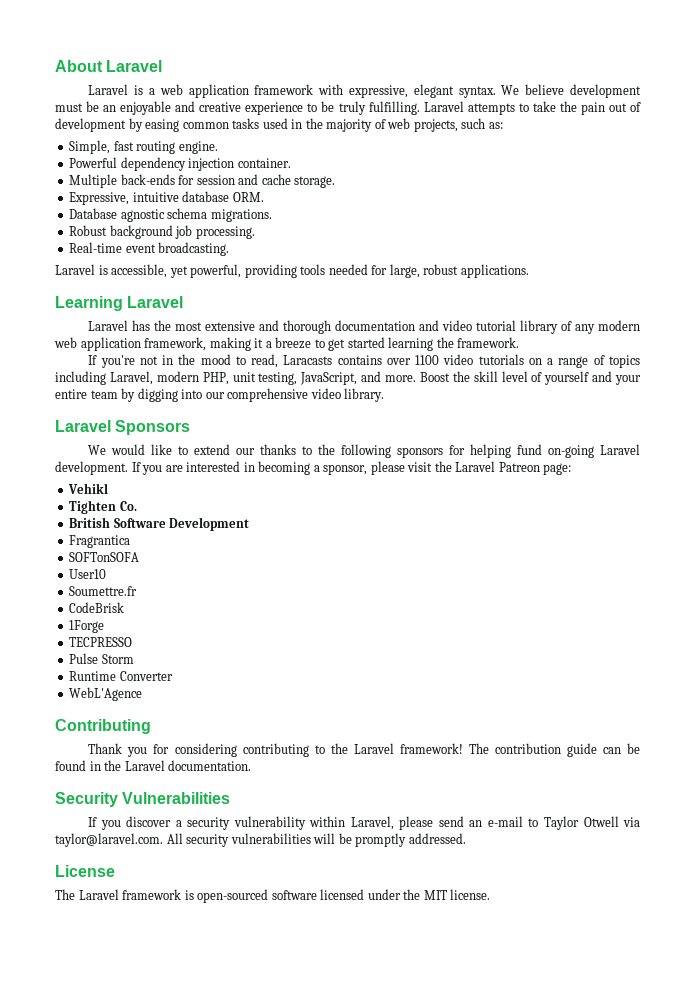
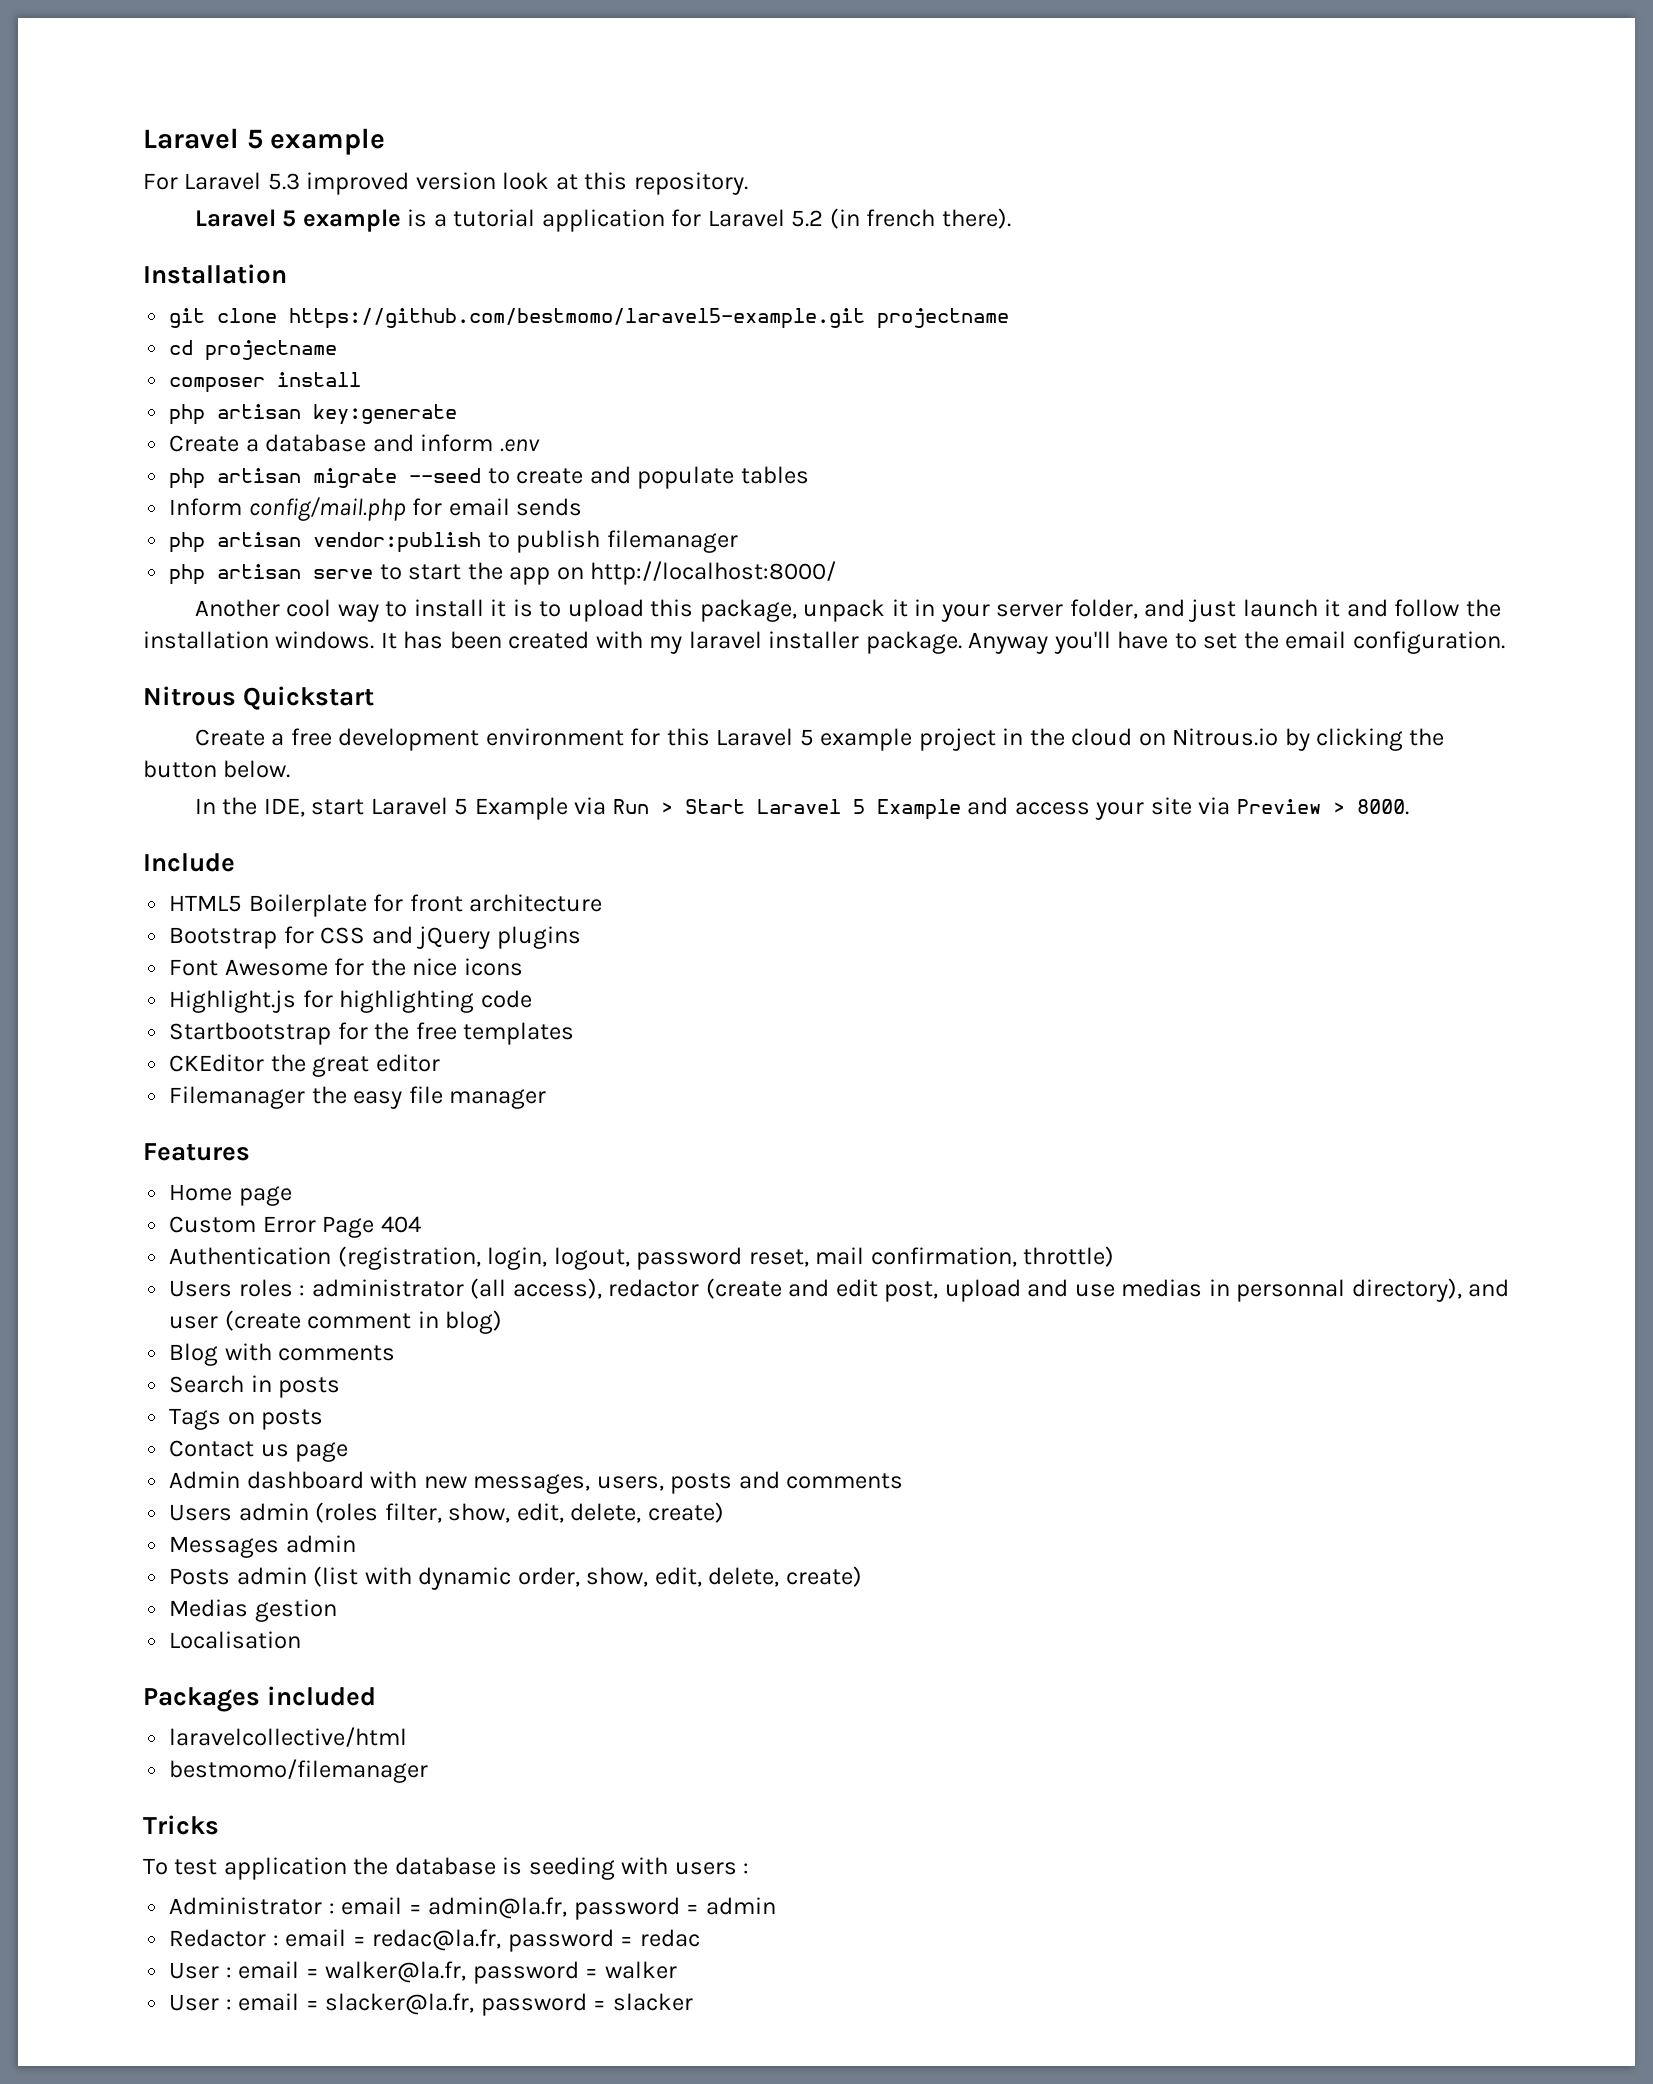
[55,60,163,72] [88,84,642,98] [55,101,641,115] [55,118,503,132] [69,140,218,154] [69,157,291,171] [69,174,336,188] [69,191,264,205] [69,208,272,222] [69,225,255,239] [69,242,230,256] [55,264,529,278] [55,296,184,311] [88,320,640,334] [54,337,520,351] [88,354,640,368] [55,371,641,385] [55,388,385,402] [55,420,191,435] [88,444,641,458] [55,461,572,475] [68,483,109,494] [69,500,137,514] [69,517,250,531] [69,535,131,548] [69,552,140,562] [69,569,107,579] [69,586,138,596] [69,602,125,613] [69,620,105,633] [69,637,133,647] [69,653,134,664] [69,671,173,681] [69,687,143,701] [55,719,151,734] [88,743,640,757] [55,760,252,771] [55,792,231,807] [88,816,640,830] [55,833,466,847] [55,865,115,877] [55,889,491,903] About Laravel // Laravel is a web application framework with expressive, elegant syntax. We believe development must be an enjoyable and creative experience to be truly fulfilling. Laravel attempts to take the pain out of development by easing common tasks used in the majority of web projects, such as: // Simple, fast routing engine. // Powerful dependency injection container. // Multiple back-ends for session and cache storage. // Expressive, intuitive database ORM. // Database agnostic schema migrations. // Robust background job processing. // Real-time event broadcasting. // Laravel is accessible, yet powerful, providing tools needed for large, robust applications. // Learning Laravel // Laravel has the most extensive and thorough documentation and video tutorial library of any modern web application framework, making it a breeze to get started learning the framework. // If you're not in the mood to read, Laracasts contains over 1100 video tutorials on a range of topics including Laravel, modern PHP, unit testing, JavaScript, and more. Boost the skill level of yourself and your entire team by digging into our comprehensive video library. // Laravel Sponsors // We would like to extend our thanks to the following sponsors for helping fund on-going Laravel development. If you are interested in becoming a sponsor, please visit the Laravel Patreon page: // Vehikl // Tighten Co. // British Software Development // Fragrantica // SOFTonSOFA // User10 // Soumettre.fr // CodeBrisk // 1Forge // TECPRESSO // Pulse Storm // Runtime Converter // WebL'Agence // Contributing // Thank you for considering contributing to the Laravel framework! The contribution guide can be found in the Laravel documentation. // Security Vulnerabilities // If you discover a security vulnerability within Laravel, please send an e-mail to Taylor Otwell via taylor@laravel.com. All security vulnerabilities will be promptly addressed. // License // The Laravel framework is open-sourced software licensed under the MIT license. -> [143,128,386,155] [143,172,748,195] [194,208,1011,232] [143,264,287,284] [169,308,1010,329] [169,340,338,361] [169,372,362,393] [169,404,458,425] [169,434,540,452] [169,466,809,489] [169,497,583,521] [169,530,738,553] [169,561,837,585] [194,599,1501,622] [143,631,1505,654] [143,686,375,710] [194,728,1445,751] [143,760,291,778] [194,797,1409,820] [143,853,235,872] [169,894,603,917] [169,926,581,949] [169,958,523,976] [169,990,532,1013] [169,1022,575,1045] [169,1054,440,1077] [169,1086,547,1109] [143,1143,250,1161] [169,1184,292,1206] [169,1216,421,1238] [169,1246,1115,1270] [169,1278,1510,1302] [169,1310,503,1334] [169,1343,396,1366] [169,1375,341,1398] [169,1408,324,1430] [169,1440,349,1462] [169,1471,904,1494] [169,1502,724,1523] [169,1535,356,1558] [169,1566,862,1590] [169,1599,337,1622] [169,1631,302,1649] [143,1686,377,1712] [169,1727,408,1747] [169,1759,429,1783] [143,1815,219,1835] [143,1857,750,1880] [169,1897,776,1920] [169,1929,700,1952] [169,1961,677,1984] [169,1993,693,2016] Laravel 5 example // For Laravel 5.3 improved version look at this repository. // Laravel 5 example is a tutorial application for Laravel 5.2 (in french there). // Installation // git clone https://github.com/bestmomo/laravel5-example.git projectname // cd projectname // composer install // php artisan key:generate // Create a database and inform .env // php artisan migrate --seed to create and populate tables // Inform config/mail.php for email sends // php artisan vendor:publish to publish filemanager // php artisan serve to start the app on http://localhost:8000/ // Another cool way to install it is to upload this package, unpack it in your server folder, and just launch it and follow the installation windows. It has been created with my laravel installer package. Anyway you'll have to set the email configuration. // Nitrous Quickstart // Create a free development environment for this Laravel 5 example project in the cloud on Nitrous.io by clicking the button below. // In the IDE, start Laravel 5 Example via Run > Start Laravel 5 Example and access your site via Preview > 8000. // Include // HTML5 Boilerplate for front architecture // Bootstrap for CSS and jQuery plugins // Font Awesome for the nice icons // Highlight.js for highlighting code // Startbootstrap for the free templates // CKEditor the great editor // Filemanager the easy file manager // Features // Home page // Custom Error Page 404 // Authentication (registration, login, logout, password reset, mail confirmation, throttle) // Users roles : administrator (all access), redactor (create and edit post, upload and use medias in personnal directory), and user (create comment in blog) // Blog with comments // Search in posts // Tags on posts // Contact us page // Admin dashboard with new messages, users, posts and comments // Users admin (roles filter, show, edit, delete, create) // Messages admin // Posts admin (list with dynamic order, show, edit, delete, create) // Medias gestion // Localisation // Packages included // laravelcollective/html // bestmomo/filemanager // Tricks // To test application the database is seeding with users : // Administrator : email = admin@la.fr, password = admin // Redactor : email = redac@la.fr, password = redac // User : email = walker@la.fr, password = walker // User : email = slacker@la.fr, password = slacker

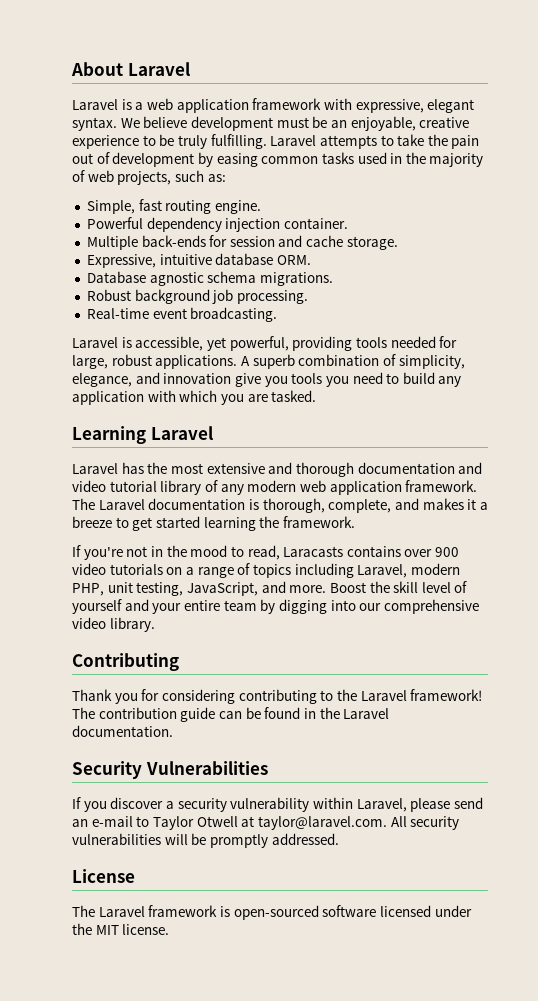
[143,128,386,155] [143,172,748,195] [194,208,1011,232] [143,264,287,284] [169,308,1010,329] [169,340,338,361] [169,372,362,393] [169,404,458,425] [169,434,540,452] [169,466,809,489] [169,497,583,521] [169,530,738,553] [169,561,837,585] [194,599,1501,622] [143,631,1505,654] [143,686,375,710] [194,728,1445,751] [143,760,291,778] [194,797,1409,820] [143,853,235,872] [169,894,603,917] [169,926,581,949] [169,958,523,976] [169,990,532,1013] [169,1022,575,1045] [169,1054,440,1077] [169,1086,547,1109] [143,1143,250,1161] [169,1184,292,1206] [169,1216,421,1238] [169,1246,1115,1270] [169,1278,1510,1302] [169,1310,503,1334] [169,1343,396,1366] [169,1375,341,1398] [169,1408,324,1430] [169,1440,349,1462] [169,1471,904,1494] [169,1502,724,1523] [169,1535,356,1558] [169,1566,862,1590] [169,1599,337,1622] [169,1631,302,1649] [143,1686,377,1712] [169,1727,408,1747] [169,1759,429,1783] [143,1815,219,1835] [143,1857,750,1880] [169,1897,776,1920] [169,1929,700,1952] [169,1961,677,1984] [169,1993,693,2016] Laravel 5 example // For Laravel 5.3 improved version look at this repository. // Laravel 5 example is a tutorial application for Laravel 5.2 (in french there). // Installation // git clone https://github.com/bestmomo/laravel5-example.git projectname // cd projectname // composer install // php artisan key:generate // Create a database and inform .env // php artisan migrate --seed to create and populate tables // Inform config/mail.php for email sends // php artisan vendor:publish to publish filemanager // php artisan serve to start the app on http://localhost:8000/ // Another cool way to install it is to upload this package, unpack it in your server folder, and just launch it and follow the installation windows. It has been created with my laravel installer package. Anyway you'll have to set the email configuration. // Nitrous Quickstart // Create a free development environment for this Laravel 5 example project in the cloud on Nitrous.io by clicking the button below. // In the IDE, start Laravel 5 Example via Run > Start Laravel 5 Example and access your site via Preview > 8000. // Include // HTML5 Boilerplate for front architecture // Bootstrap for CSS and jQuery plugins // Font Awesome for the nice icons // Highlight.js for highlighting code // Startbootstrap for the free templates // CKEditor the great editor // Filemanager the easy file manager // Features // Home page // Custom Error Page 404 // Authentication (registration, login, logout, password reset, mail confirmation, throttle) // Users roles : administrator (all access), redactor (create and edit post, upload and use medias in personnal directory), and user (create comment in blog) // Blog with comments // Search in posts // Tags on posts // Contact us page // Admin dashboard with new messages, users, posts and comments // Users admin (roles filter, show, edit, delete, create) // Messages admin // Posts admin (list with dynamic order, show, edit, delete, create) // Medias gestion // Localisation // Packages included // laravelcollective/html // bestmomo/filemanager // Tricks // To test application the database is seeding with users : // Administrator : email = admin@la.fr, password = admin // Redactor : email = redac@la.fr, password = redac // User : email = walker@la.fr, password = walker // User : email = slacker@la.fr, password = slacker -> [71,62,190,76] [72,98,475,113] [72,116,470,131] [72,134,480,149] [72,152,484,167] [72,170,226,185] [86,199,261,214] [86,217,348,232] [86,235,398,250] [86,253,311,268] [86,271,333,286] [86,289,308,304] [86,307,278,322] [72,336,458,351] [72,354,465,369] [72,372,462,387] [72,390,317,405] [72,426,213,444] [72,462,483,477] [72,480,478,495] [72,498,488,513] [72,516,355,531] [72,545,460,560] [72,563,460,578] [72,581,468,596] [72,599,479,614] [72,617,155,632] [72,653,179,671] [72,689,483,704] [72,707,390,722] [72,725,173,737] [72,761,268,779] [72,797,483,812] [72,816,460,830] [72,833,339,848] [72,869,135,883] [72,905,472,920] [72,923,170,935] About Laravel // Laravel is a web application framework with expressive, elegant syntax. We believe development must be an enjoyable, creative experience to be truly fulfilling. Laravel attempts to take the pain out of development by easing common tasks used in the majority of web projects, such as: // Simple, fast routing engine. // Powerful dependency injection container. // Multiple back-ends for session and cache storage. // Expressive, intuitive database ORM. // Database agnostic schema migrations. // Robust background job processing. // Real-time event broadcasting. // Laravel is accessible, yet powerful, providing tools needed for large, robust applications. A superb combination of simplicity, elegance, and innovation give you tools you need to build any application with which you are tasked. // Learning Laravel // Laravel has the most extensive and thorough documentation and video tutorial library of any modern web application framework. The Laravel documentation is thorough, complete, and makes it a breeze to get started learning the framework. // If you're not in the mood to read, Laracasts contains over 900 video tutorials on a range of topics including Laravel, modern PHP, unit testing, JavaScript, and more. Boost the skill level of yourself and your entire team by digging into our comprehensive video library. // Contributing // Thank you for considering contributing to the Laravel framework! The contribution guide can be found in the Laravel documentation. // Security Vulnerabilities // If you discover a security vulnerability within Laravel, please send an e-mail to Taylor Otwell at taylor@laravel.com. All security vulnerabilities will be promptly addressed. // License // The Laravel framework is open-sourced software licensed under the MIT license.

